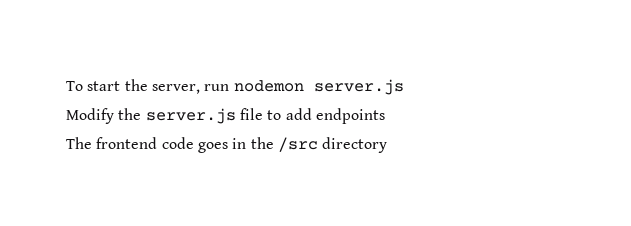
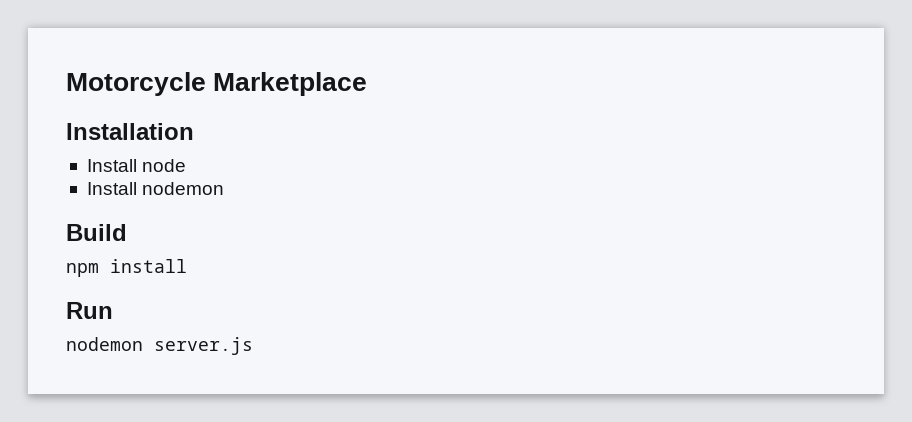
[66,79,404,95] [66,108,385,124] [66,137,388,153] To start the server, run nodemon server.js // Modify the server.js file to add endpoints // The frontend code goes in the /src directory -> [66,72,368,96] [66,123,194,140] [86,159,187,172] [86,182,225,195] [66,224,127,241] [66,259,187,277] [66,302,113,319] [66,337,253,355] Motorcycle Marketplace // Installation // Install node // Install nodemon // Build // npm install // Run // nodemon server.js

